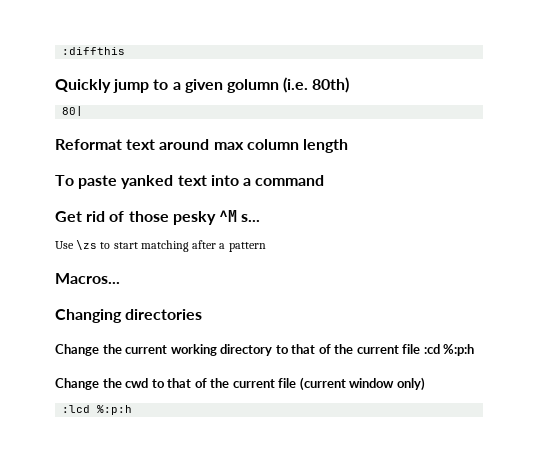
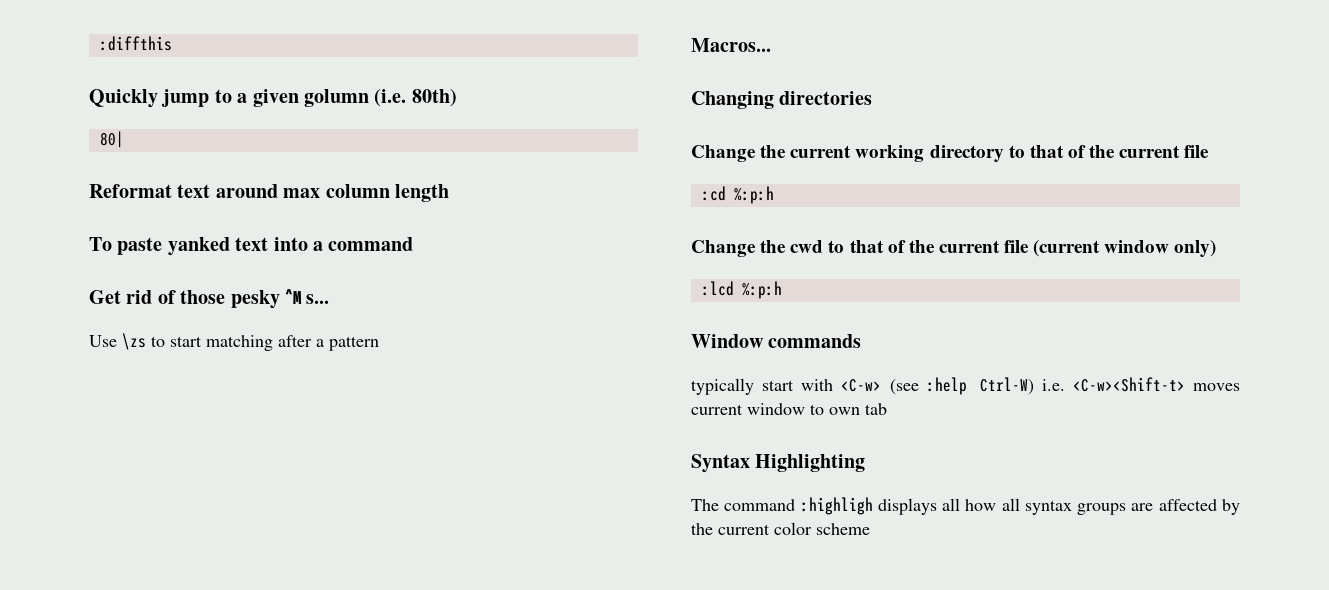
(421, 349) none -> (1210, 151) //
(133, 410) none -> [691,334,862,348] [691,377,1240,395] [691,403,887,415] [691,454,866,473] [691,497,1240,515] [691,522,870,535] // Window commands // typically start with <C-w> (see :help Ctrl-W) i.e. <C-w><Shift-t> moves current window to own tab // Syntax Highlighting // The command :highligh displays all how all syntax groups are affected by the current color scheme

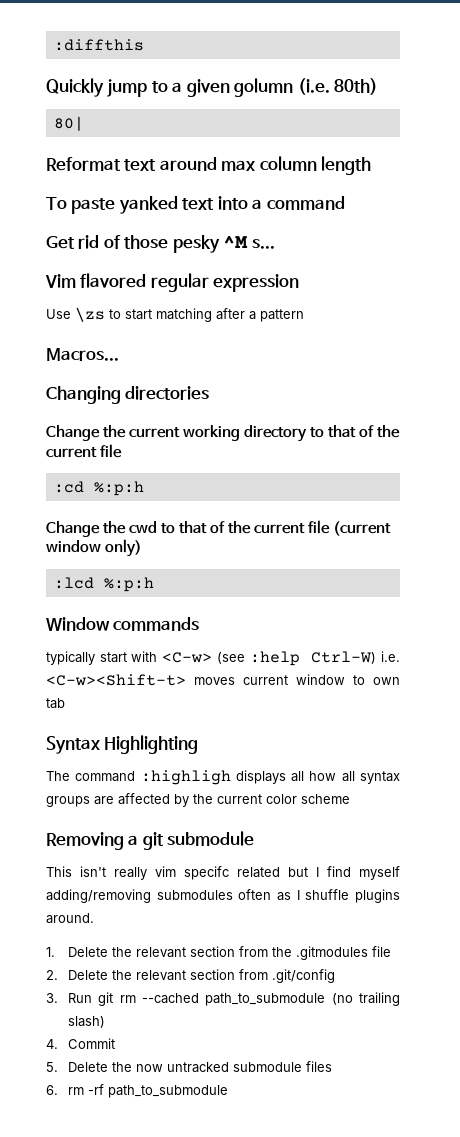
(330, 299) none -> [45,273,300,292] // Vim flavored regular expression
(870, 529) none -> [46,831,255,850] [46,866,400,880] [46,889,400,903] [46,913,94,924] [46,946,391,960] [46,969,335,983] [46,992,400,1006] [67,1016,105,1028] [46,1038,115,1049] [46,1061,332,1073] [46,1084,228,1098] // Removing a git submodule // This isn't really vim specifc related but I find myself adding/removing submodules often as I shuffle plugins around. // 1. Delete the relevant section from the .gitmodules file // 2. Delete the relevant section from .git/config // 3. Run git rm --cached path_to_submodule (no trailing slash) // 4. Commit // 5. Delete the now untracked submodule files // 6. rm -rf path_to_submodule

